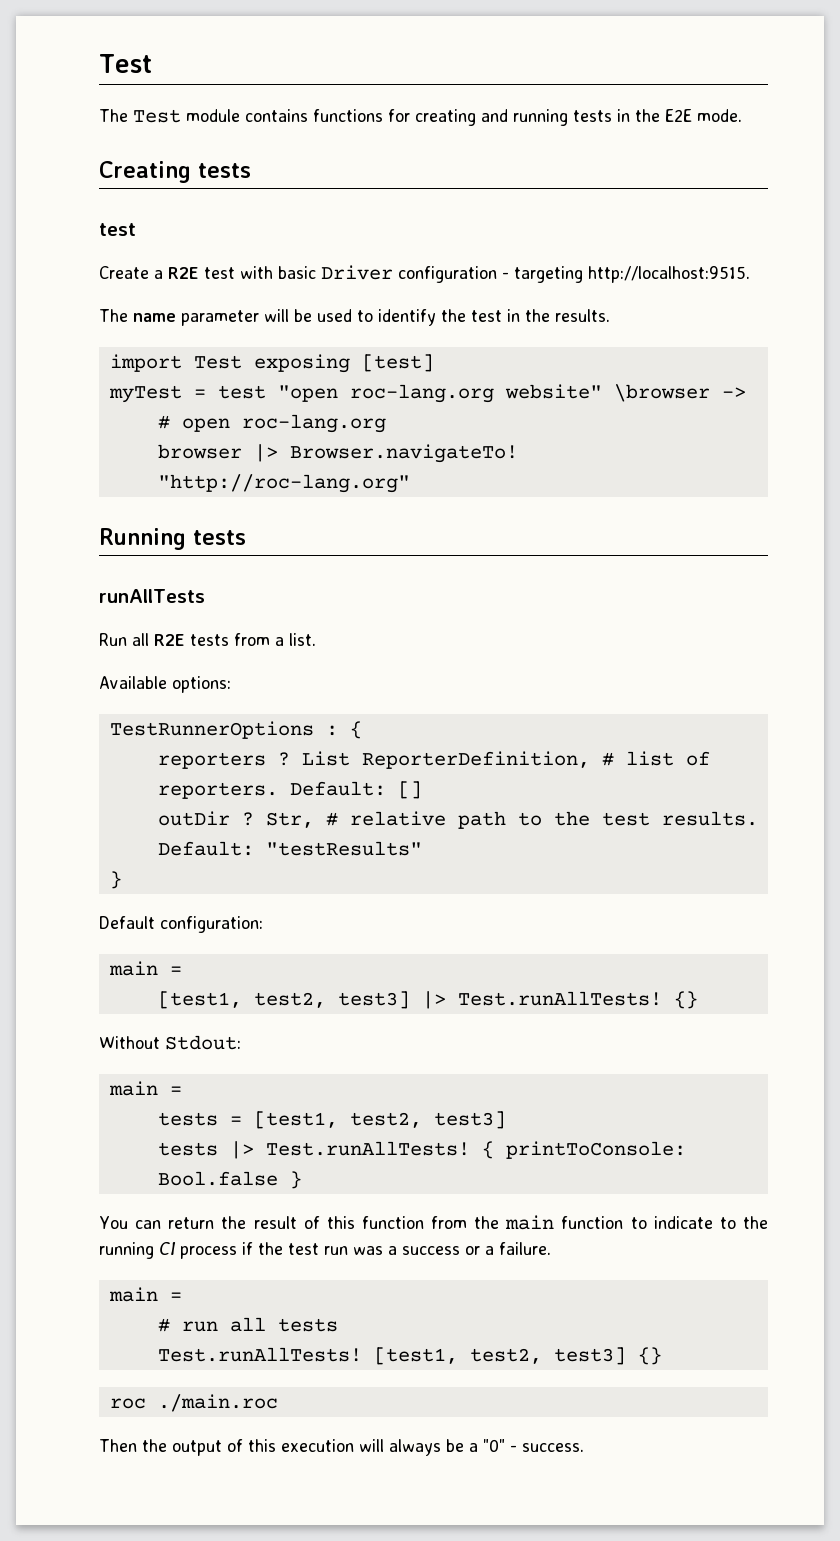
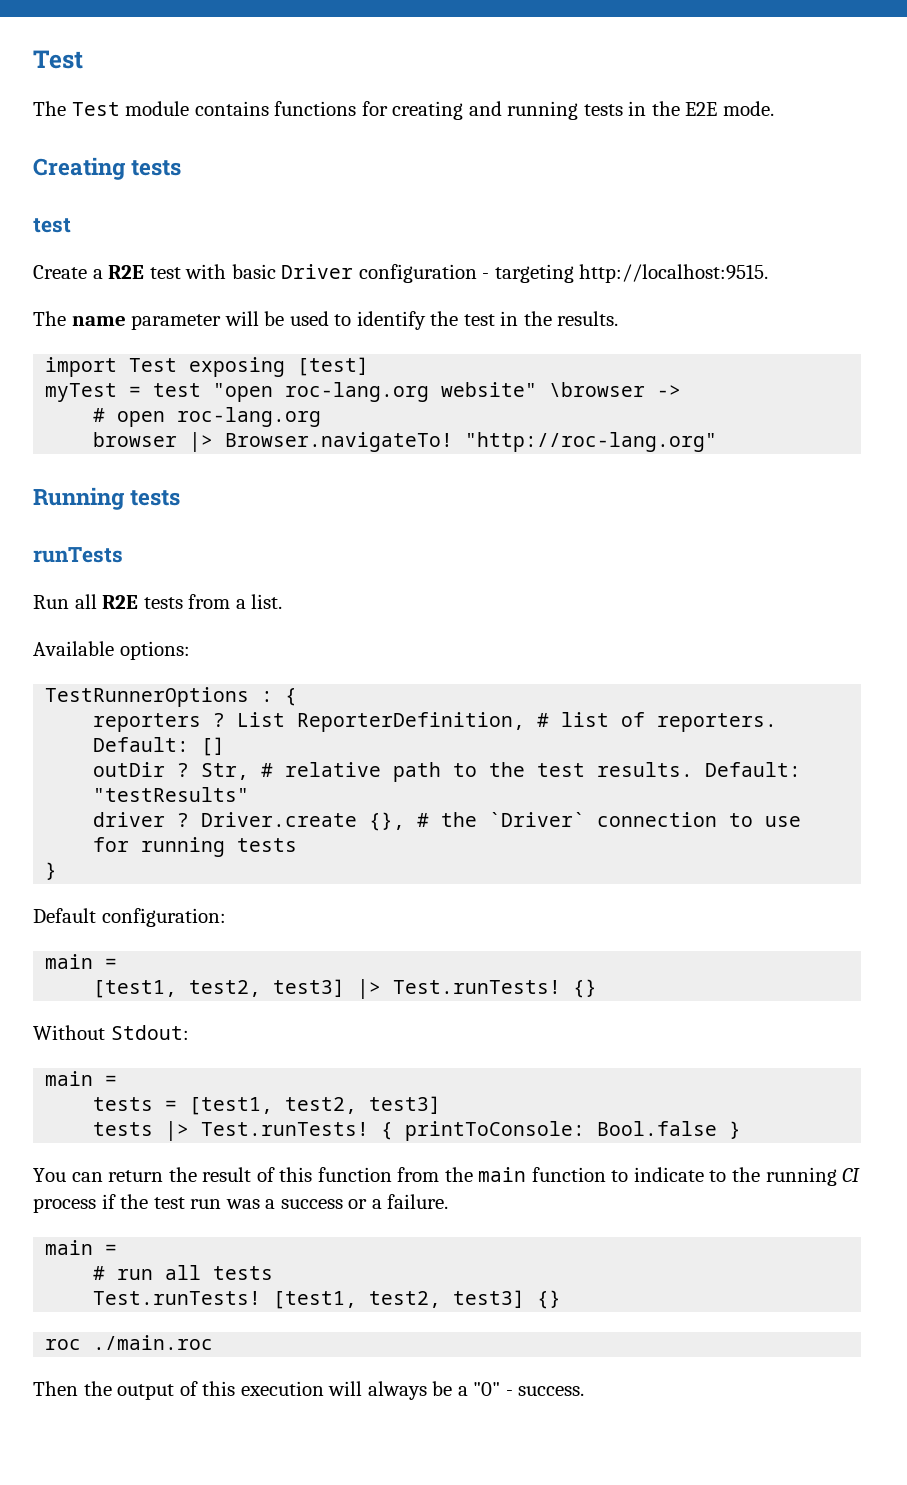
[99,589,205,603] runAllTests -> [33,547,123,563] runTests
(422, 848) none -> [93,812,802,831] [93,837,298,857] // driver ? Driver.create {}, # the `Driver` connection to use for running tests
[457,991,662,1006] Test.runAllTests! -> [393,980,562,994] Test.runTests!
[265,1141,470,1156] Test.runAllTests! -> [201,1122,370,1136] Test.runTests!
[157,1347,362,1362] Test.runAllTests! -> [93,1291,262,1305] Test.runTests!

